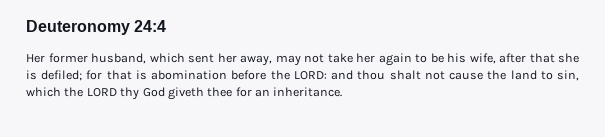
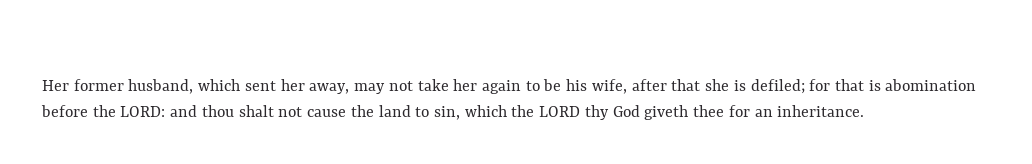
[26,20,167,35] Deuteronomy 24:4 // -> (42, 85) none

